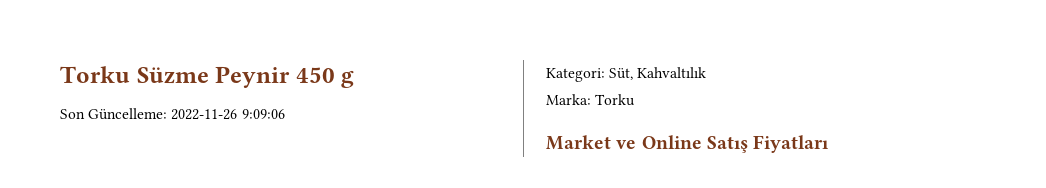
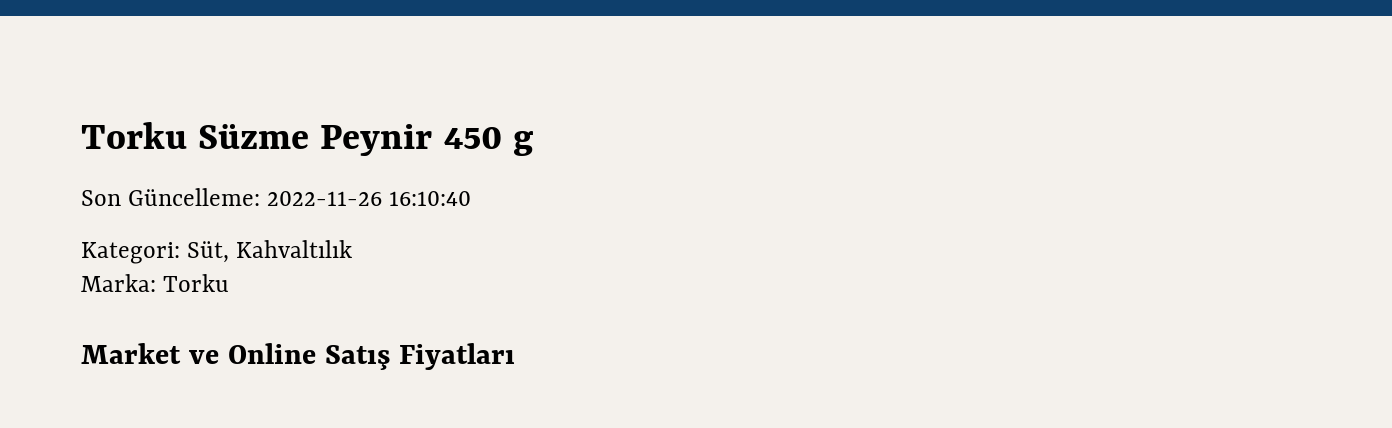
[241,109,285,119] 9:09:06 -> [389,191,472,206] 16:10:40

